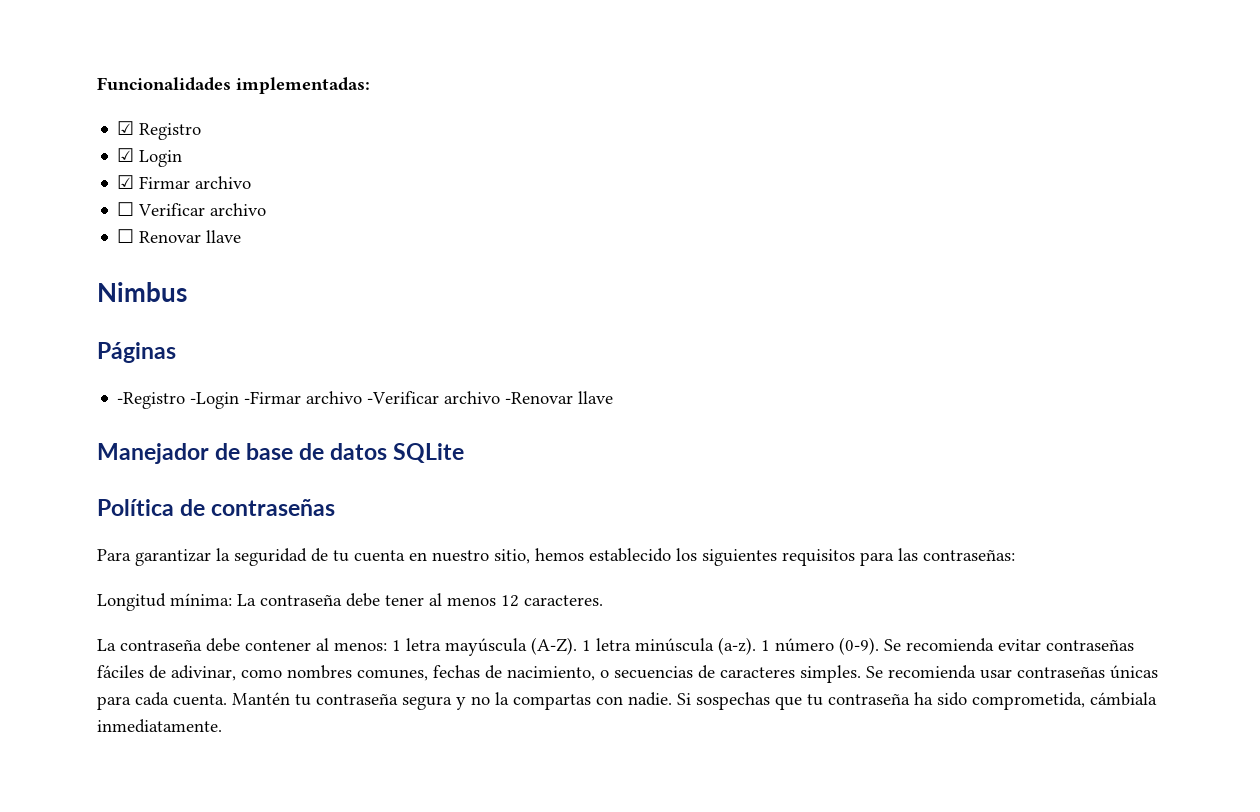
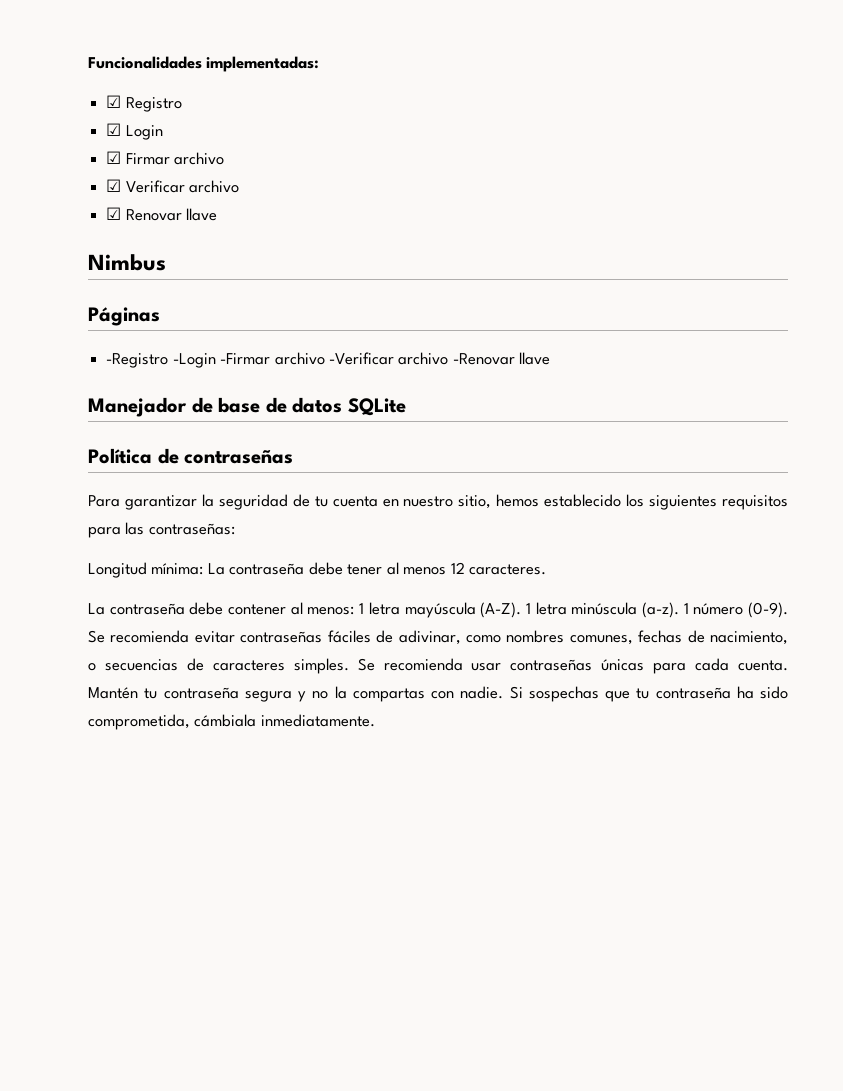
[117,202,135,216] ☐ -> [106,179,122,192] ☑
[117,229,135,243] ☐ -> [106,207,122,220] ☑

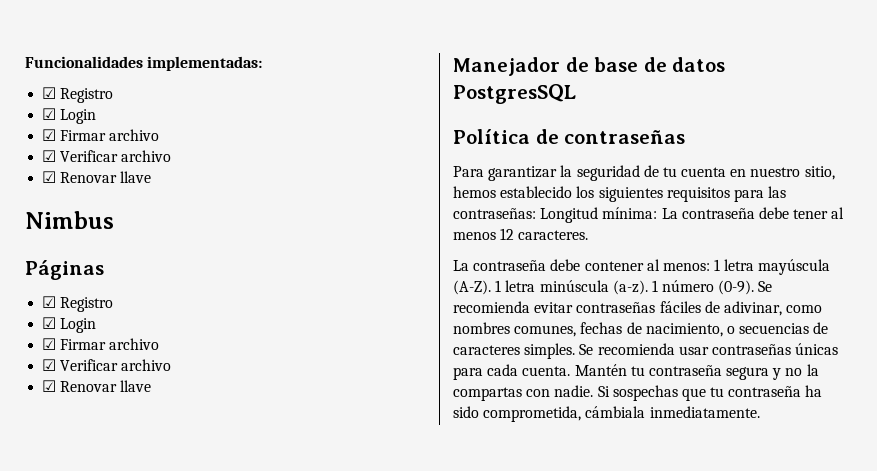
[106,352,515,368] -Registro -Login -Firmar archivo -Verificar archivo -Renovar -> [42,296,114,312] [42,317,97,333] [42,338,160,350] [42,359,172,371] [42,380,118,392] ☑ Registro // ☑ Login // ☑ Firmar archivo // ☑ Verificar archivo // ☑ Renovar
[347,398,406,416] SQLite -> [453,84,576,104] PostgresSQL
(235, 529) // -> (536, 213) none

